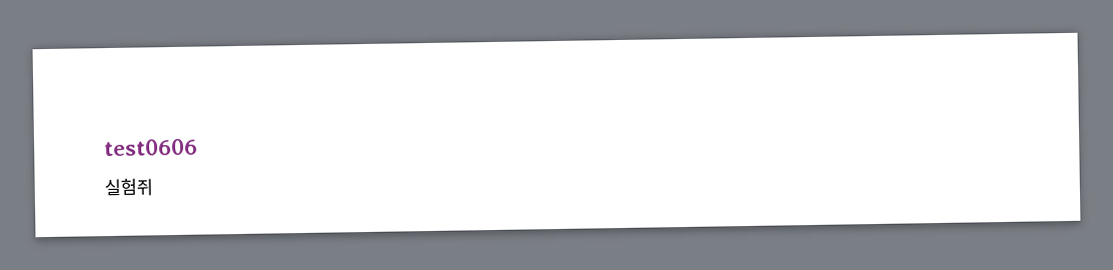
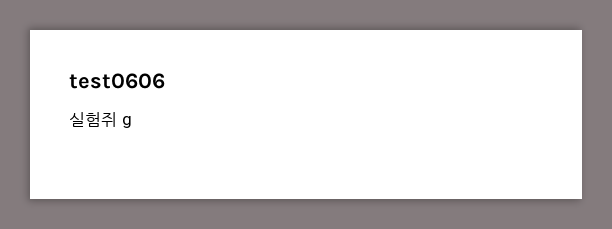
(153, 187) none -> [122,116,132,128] g

